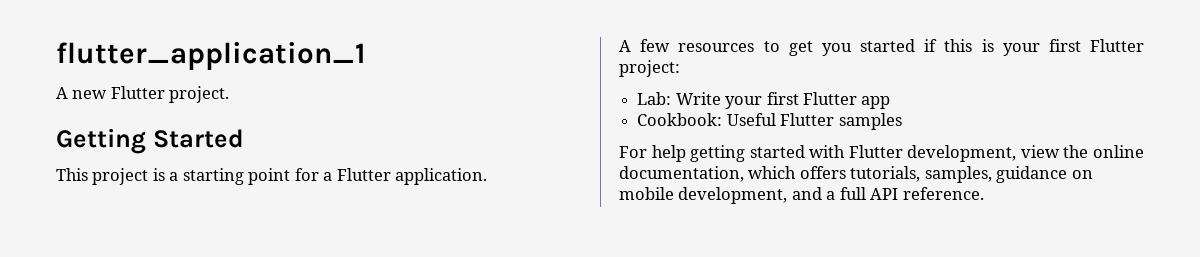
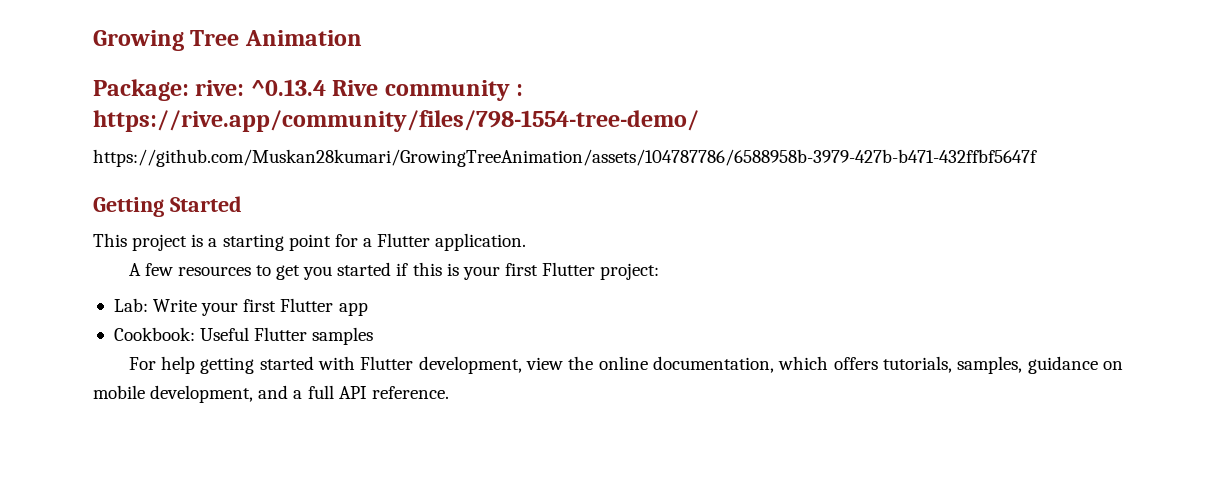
[56,42,366,70] [56,86,230,103] flutter_application_1 // A new Flutter project. -> [93,30,362,51] [93,79,524,101] [93,110,699,132] [93,149,1037,167] Growing Tree Animation // Package: rive: ^0.13.4 Rive community : https://rive.app/community/files/798-1554-tree-demo/ // https://github.com/Muskan28kumari/GrowingTreeAnimation/assets/104787786/6588958b-3979-427b-b471-432ffbf5647f

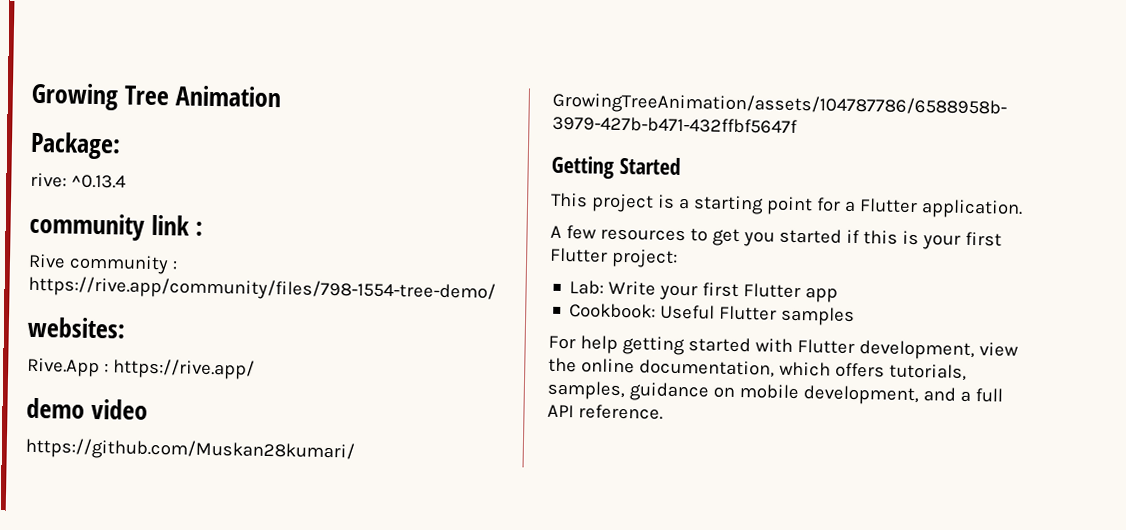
(189, 90) none -> (121, 145) //
(326, 87) none -> [29,212,203,241] // community link : //
(699, 121) none -> [27,316,126,339] [27,357,255,380] [26,397,148,420] // websites: // Rive.App : https://rive.app/ // demo video

